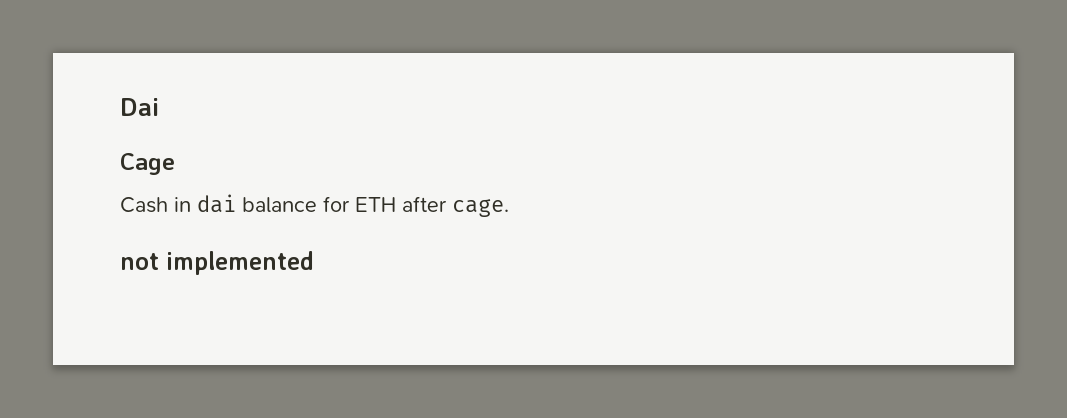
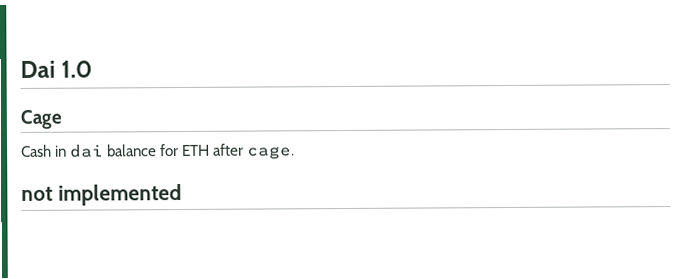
(159, 107) none -> [61,60,94,78] 1.0

